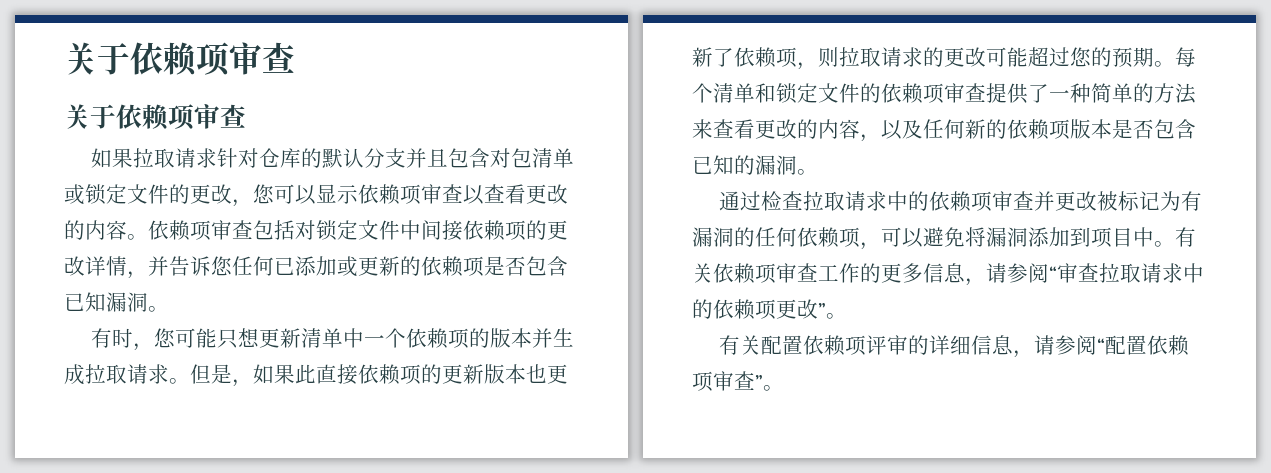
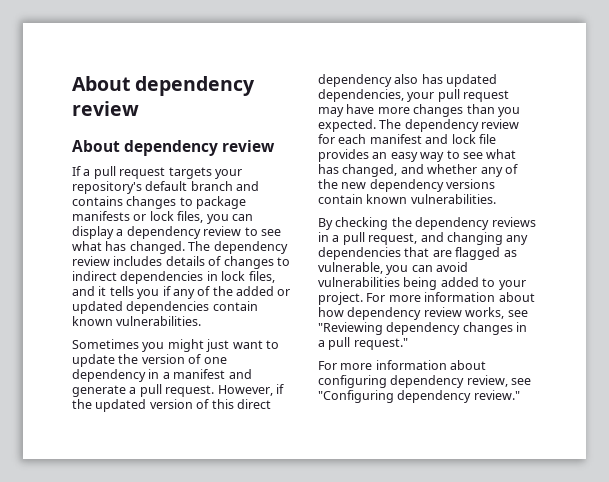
[64,42,295,77] [64,104,246,130] [90,148,574,168] [64,184,568,207] [64,220,568,241] [64,256,568,279] [64,292,169,312] [90,328,574,351] [64,364,568,387] [692,47,1196,70] [692,83,1196,104] [692,119,1196,142] [692,155,818,175] [718,191,1202,212] [692,227,1196,250] [692,263,1204,286] [692,299,847,320] [718,335,1189,358] [692,371,784,392] 关于依赖项审查 // 关于依赖项审查 // 如果拉取请求针对仓库的默认分支并且包含对包清单或锁定文件的更改，您可以显示依赖项审查以查看更改的内容。依赖项审查包括对锁定文件中间接依赖项的更改详情，并告诉您任何已添加或更新的依赖项是否包含已知漏洞。 // 有时，您可能只想更新清单中一个依赖项的版本并生成拉取请求。但是，如果此直接依赖项的更新版本也更新了依赖项，则拉取请求的更改可能超过您的预期。每个清单和锁定文件的依赖项审查提供了一种简单的方法来查看更改的内容，以及任何新的依赖项版本是否包含已知的漏洞。 // 通过检查拉取请求中的依赖项审查并更改被标记为有漏洞的任何依赖项，可以避免将漏洞添加到项目中。有关依赖项审查工作的更多信息，请参阅“审查拉取请求中的依赖项更改”。 // 有关配置依赖项评审的详细信息，请参阅“配置依赖项审查”。 -> [72,76,256,96] [72,101,139,116] [72,140,276,156] [72,166,242,179] [72,181,260,194] [72,196,247,209] [72,211,253,224] [72,226,281,239] [72,241,288,254] [72,256,290,269] [72,271,275,284] [72,286,291,299] [72,301,258,314] [72,316,202,326] [72,339,279,352] [72,354,227,367] [72,369,252,382] [72,384,284,397] [72,399,271,412] [318,74,498,87] [318,89,510,102] [318,104,520,117] [318,119,520,132] [318,134,496,144] [318,149,517,162] [318,164,518,177] [318,179,496,192] [318,194,496,204] [318,217,536,230] [318,232,529,245] [318,247,517,260] [318,262,469,275] [318,277,526,290] [318,292,535,305] [318,307,528,320] [318,322,528,335] [318,337,408,350] [318,360,487,370] [318,375,532,388] [318,390,520,403] About dependency review // About dependency review // If a pull request targets your repository's default branch and contains changes to package manifests or lock files, you can display a dependency review to see what has changed. The dependency review includes details of changes to indirect dependencies in lock files, and it tells you if any of the added or updated dependencies contain known vulnerabilities. // Sometimes you might just want to update the version of one dependency in a manifest and generate a pull request. However, if the updated version of this direct dependency also has updated dependencies, your pull request may have more changes than you expected. The dependency review for each manifest and lock file provides an easy way to see what has changed, and whether any of the new dependency versions contain known vulnerabilities. // By checking the dependency reviews in a pull request, and changing any dependencies that are flagged as vulnerable, you can avoid vulnerabilities being added to your project. For more information about how dependency review works, see "Reviewing dependency changes in a pull request." // For more information about configuring dependency review, see "Configuring dependency review."

